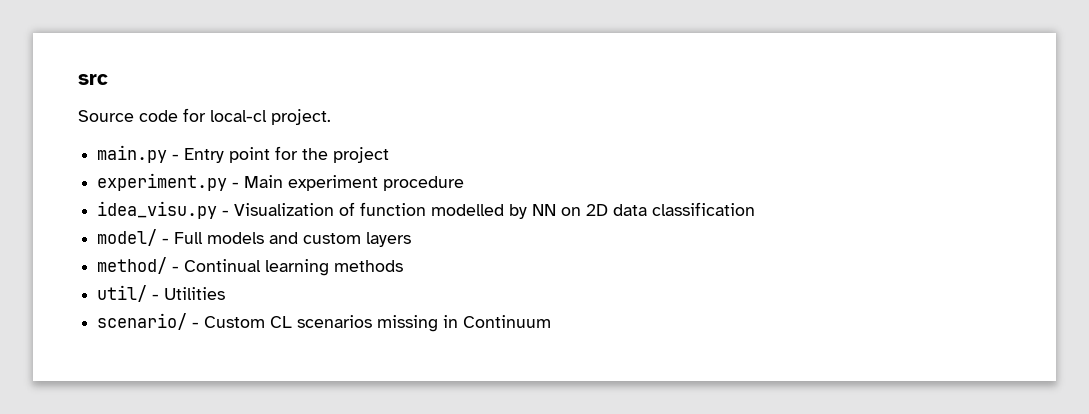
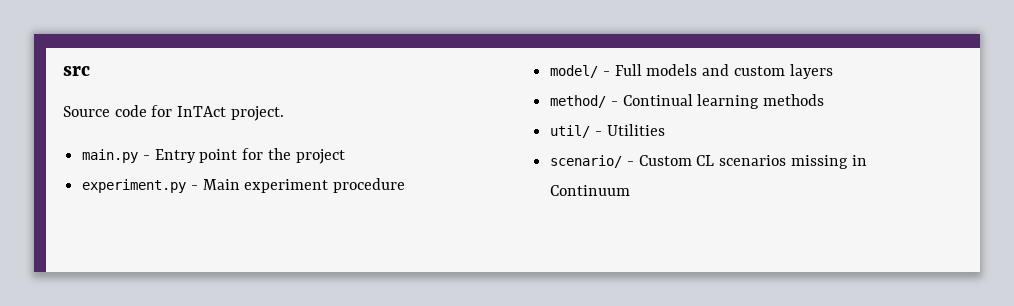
[210,110,267,122] local-cl -> [177,106,227,117] InTAct
[97,201,756,219] // idea_visu.py - Visualization of function modelled by NN on 2D data classification -> (406, 185) none

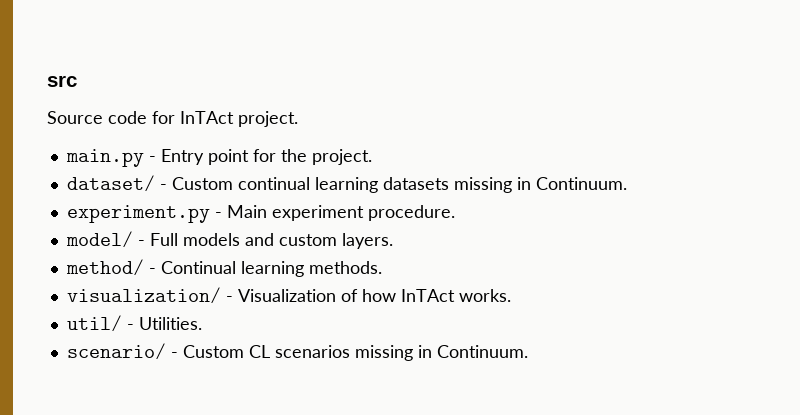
[295,149,345,164] project -> [311,149,372,165] [66,175,627,193] project. // dataset/ - Custom continual learning datasets missing in Continuum.
[333,178,406,193] procedure -> [367,205,455,221] procedure.
[789,64,833,79] layers -> [341,233,393,249] layers.
[763,94,825,106] methods -> [308,261,382,274] [66,287,511,304] methods. // visualization/ - Visualization of how InTAct works.
[606,124,665,136] Utilities -> [138,317,202,330] Utilities.
[550,185,631,196] Continuum -> [436,345,528,358] Continuum.

